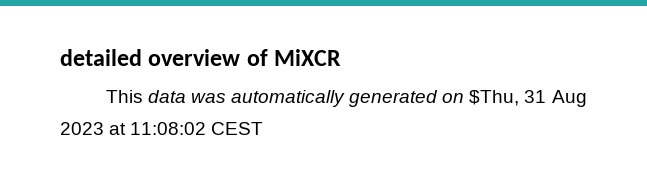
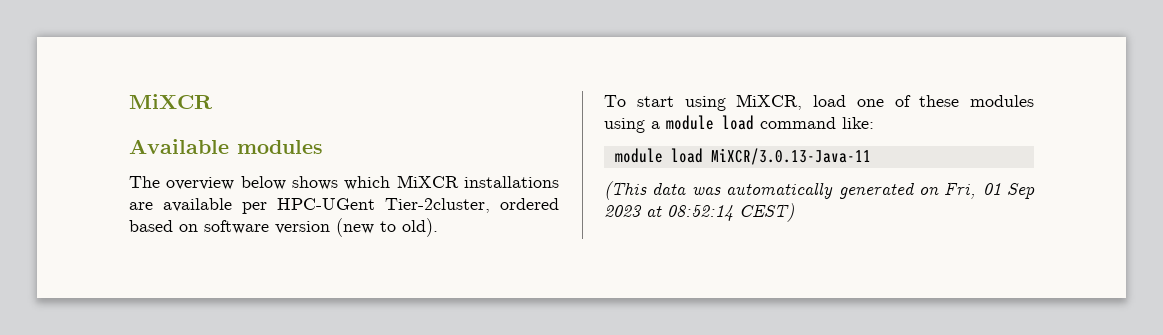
[60,49,342,66] [105,90,143,103] detailed overview of MiXCR // This -> [129,94,213,109] [129,139,323,154] [129,175,559,190] [129,198,559,214] [129,218,438,237] [604,94,1034,111] [604,115,874,133] [614,148,871,165] [604,181,647,200] MiXCR // Available modules // The overview below shows which MiXCR installations are available per HPC-UGent Tier-2cluster, ordered based on software version (new to old). // To start using MiXCR, load one of these modules using a module load command like: // module load MiXCR/3.0.13-Java-11 // (This
[469,90,587,107] [60,122,264,135] $Thu, 31 Aug 2023 at 11:08:02 CEST -> [944,182,1035,199] [604,203,794,222] Fri, 01 Sep 2023 at 08:52:14 CEST)

